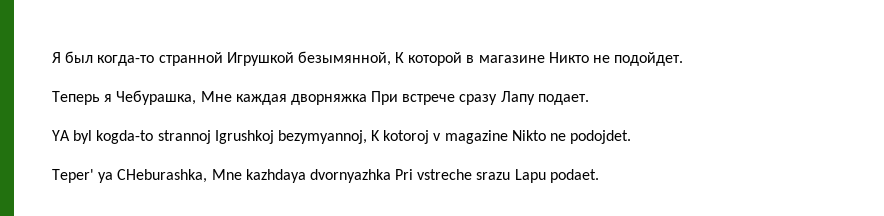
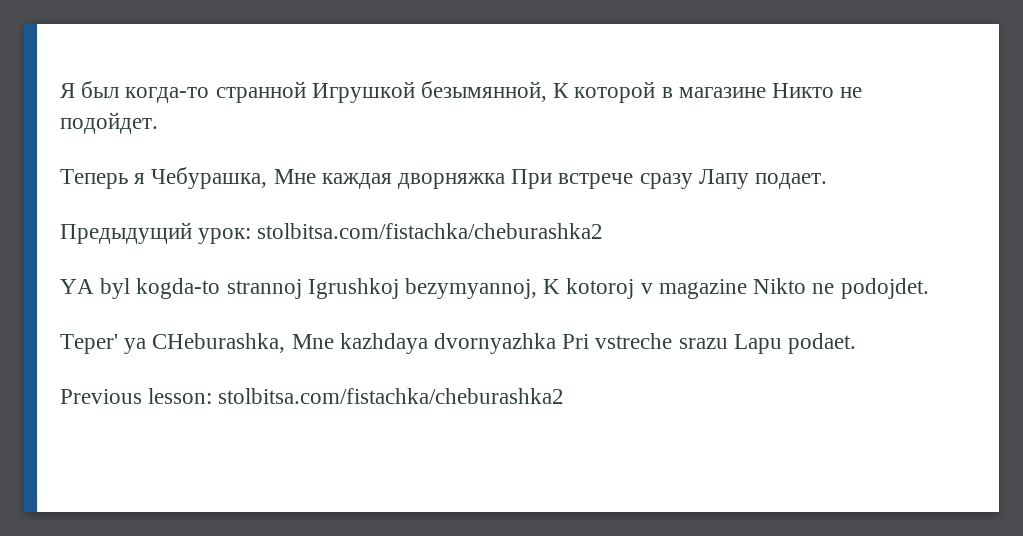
(589, 99) none -> [60,222,604,244] // Предыдущий урок: stolbitsa.com/fistachka/cheburashka2
(599, 176) none -> [60,388,565,404] // Previous lesson: stolbitsa.com/fistachka/cheburashka2

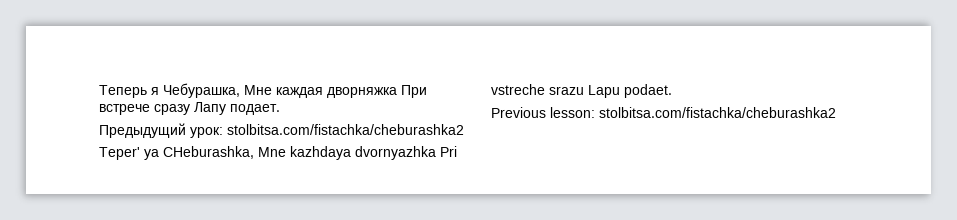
[60,81,863,103] [60,112,158,134] Я был когда-то странной Игрушкой безымянной, К которой в магазине Никто не подойдет. // -> (99, 91) none
[60,278,929,299] // YA byl kogda-to strannoj Igrushkoj bezymyannoj, K kotoroj v magazine Nikto ne podojdet. -> (464, 129) none

